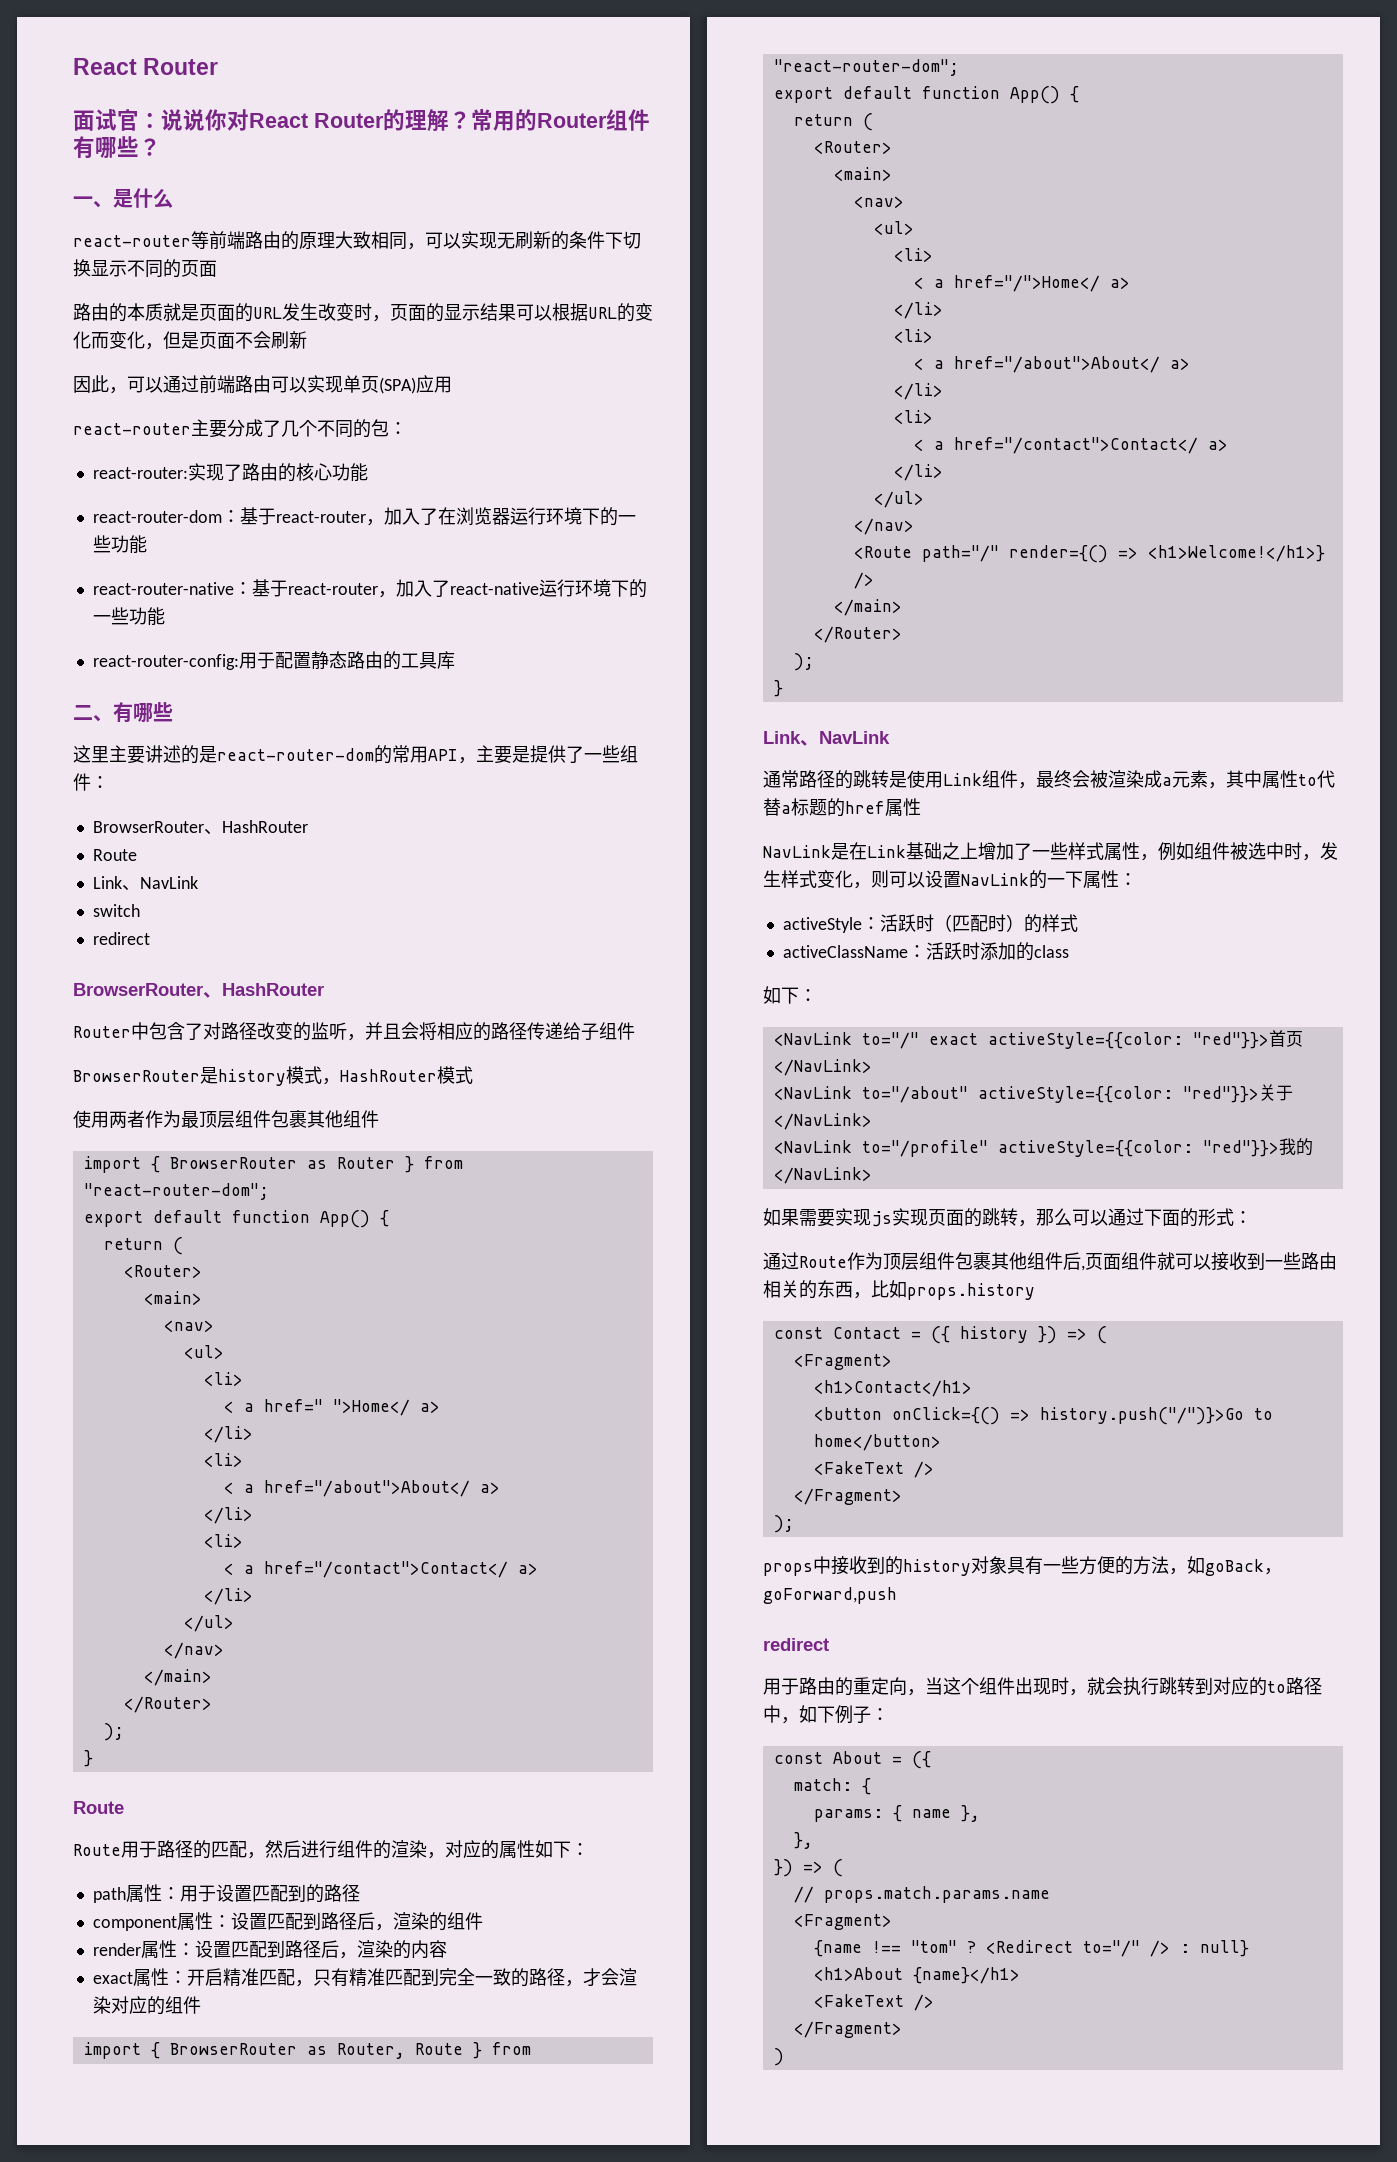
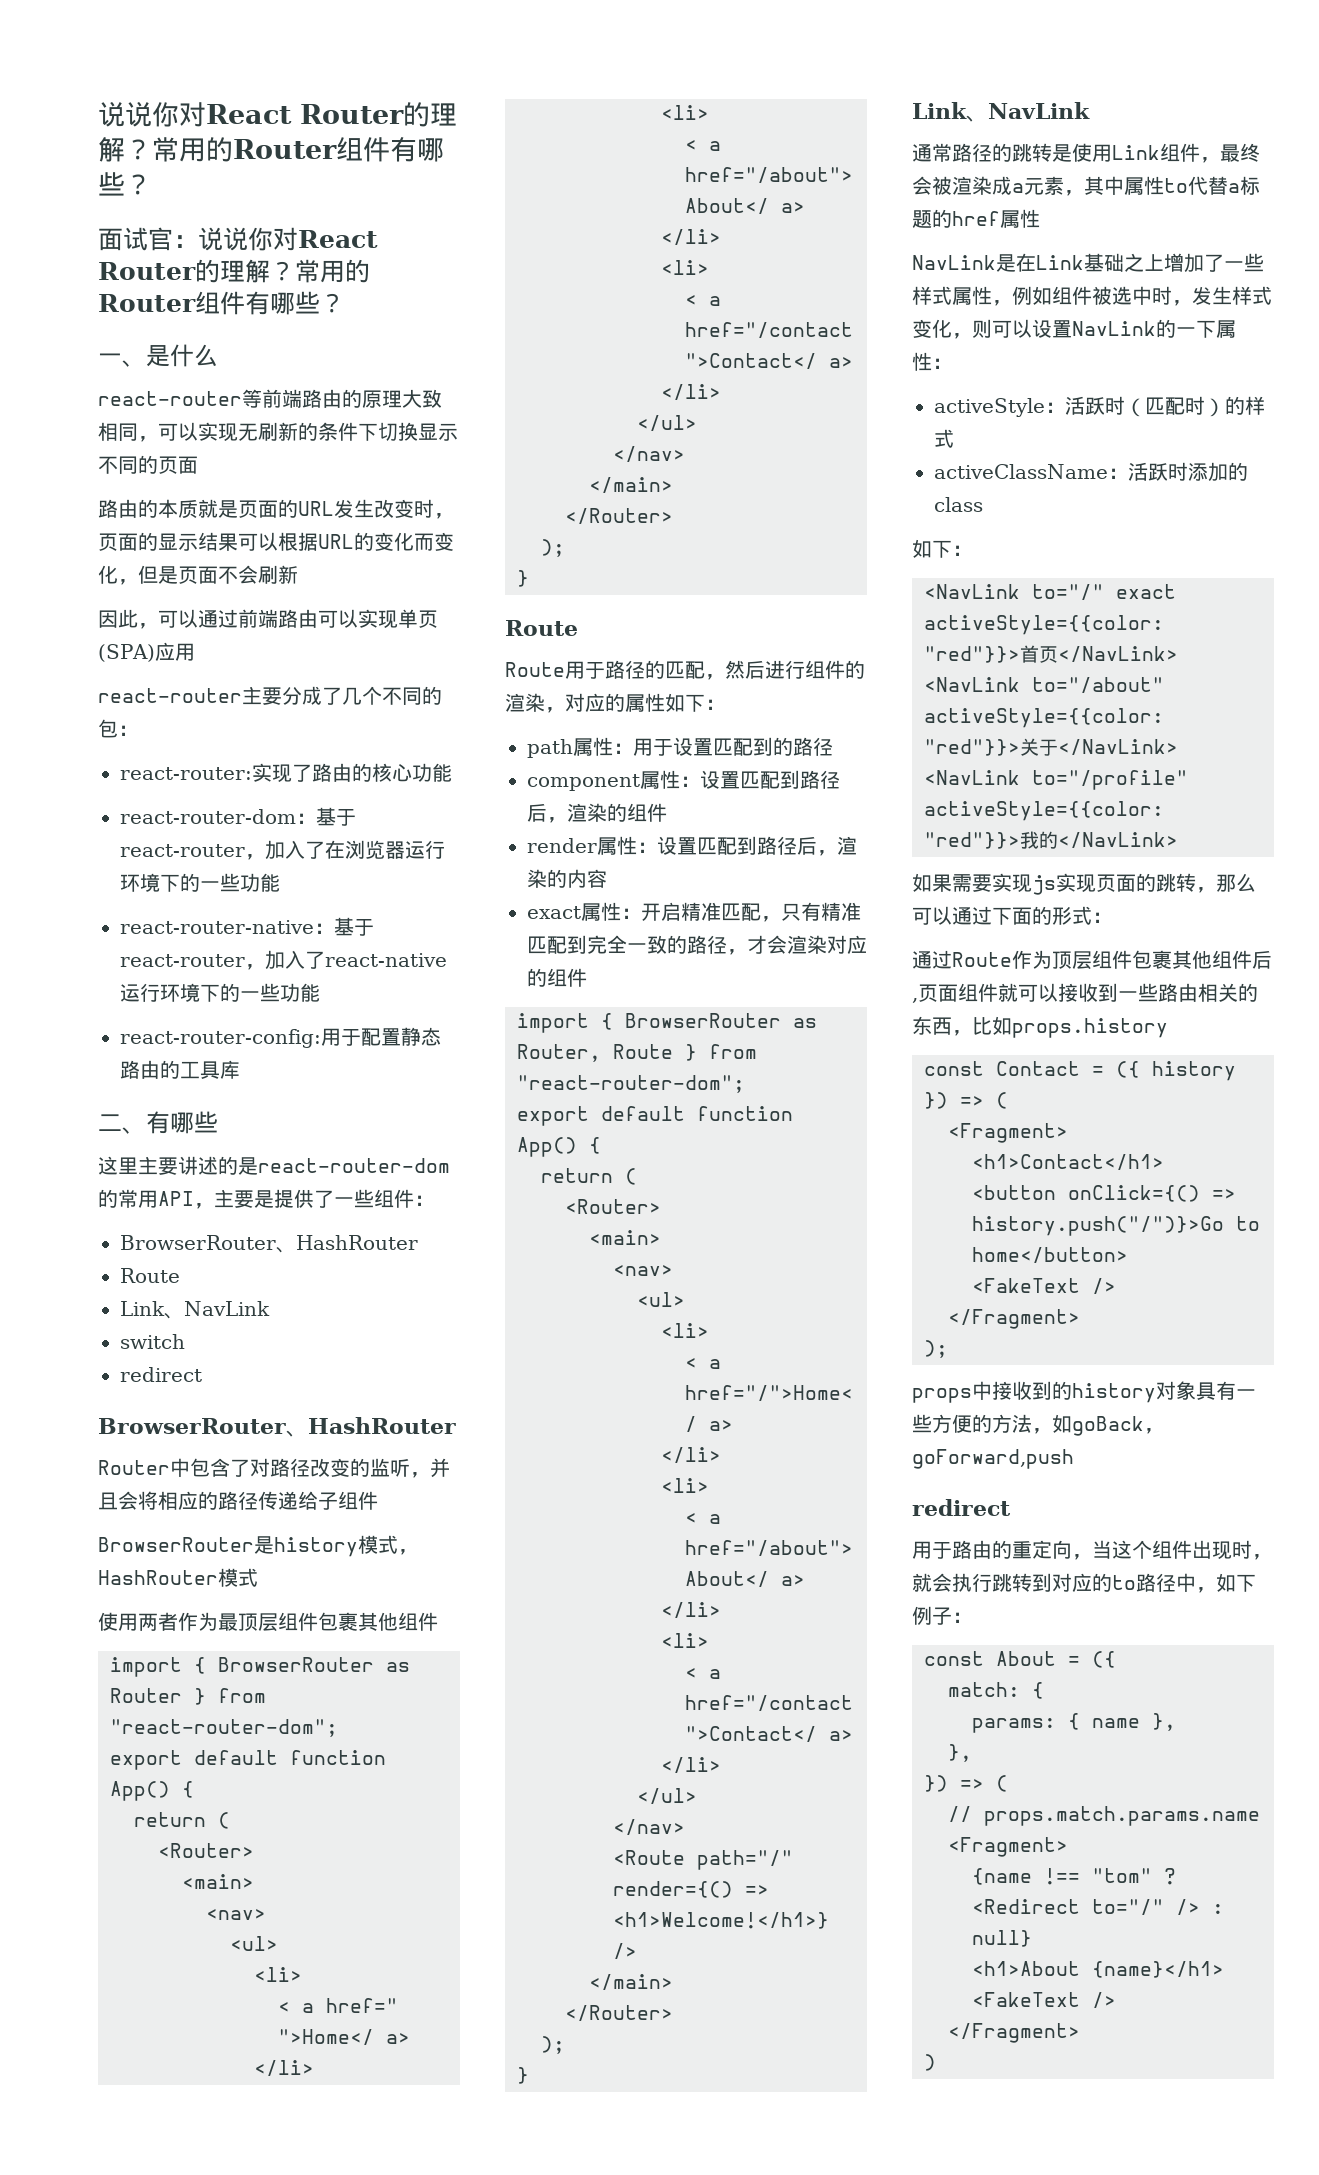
[73,58,219,75] React Router -> [98,101,457,127] [98,137,444,162] [98,172,152,196] 说说你对React Router的理解？常用的Router组件有哪些？

